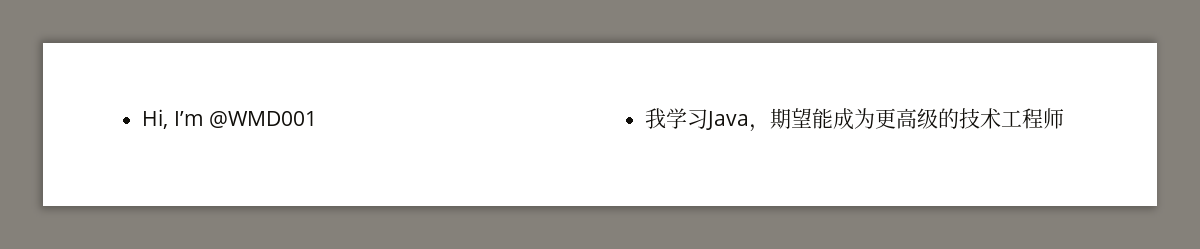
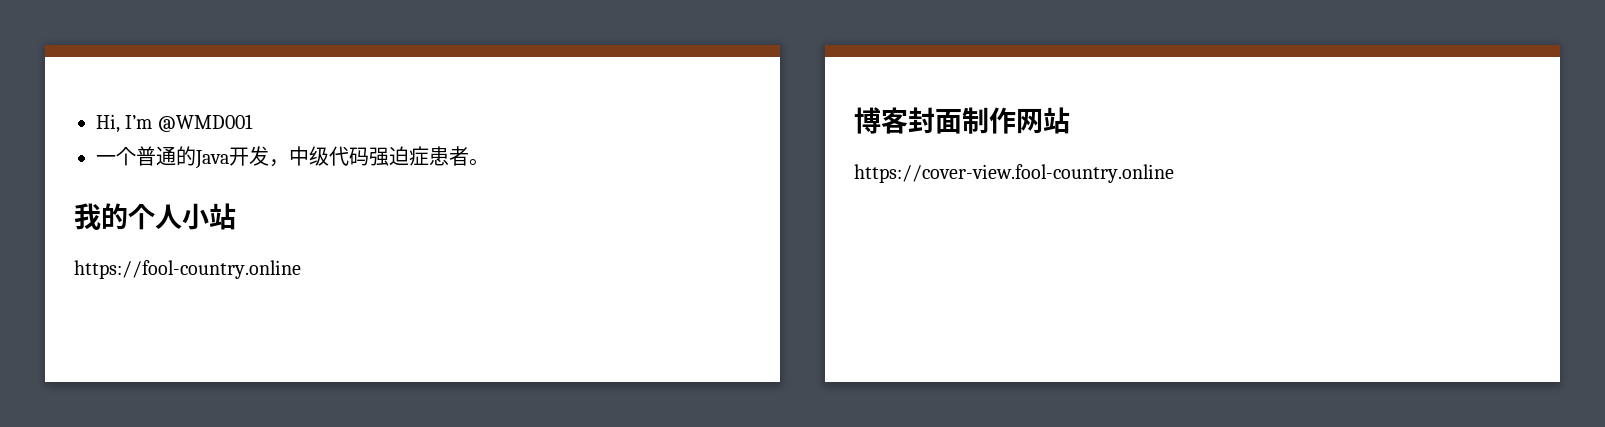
[645,108,1065,132] 我学习Java，期望能成为更高级的技术工程师 -> [96,146,489,169] [74,203,236,230] [74,260,301,279] [854,107,1070,134] [854,164,1174,183] 一个普通的Java开发，中级代码强迫症患者。 // 我的个人小站 // https://fool-country.online // 博客封面制作网站 // https://cover-view.fool-country.online

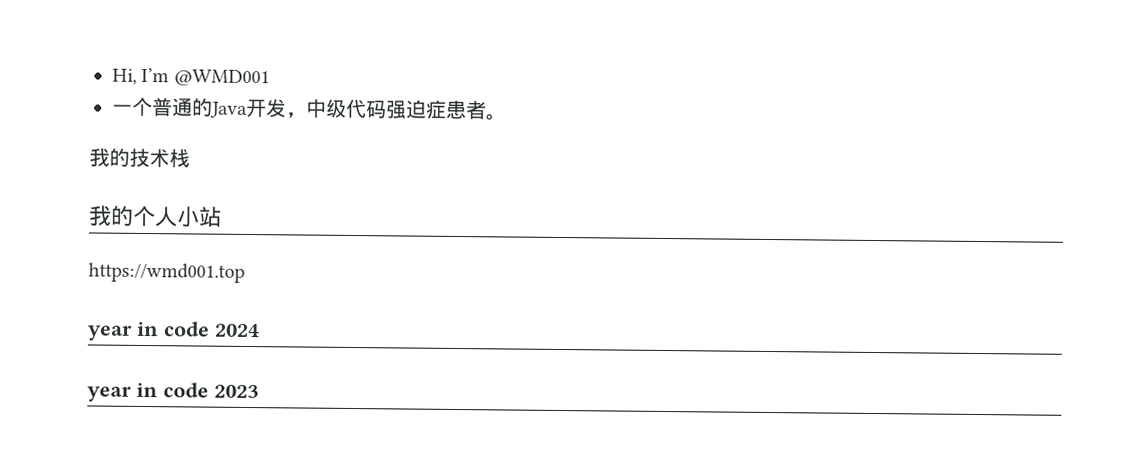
(489, 162) none -> [89,147,190,168] // 我的技术栈
[74,260,301,279] [854,107,1070,134] [854,164,1174,183] https://fool-country.online // 博客封面制作网站 // https://cover-view.fool-country.online -> [88,262,245,283] [87,321,260,341] [87,382,259,402] https://wmd001.top // year in code 2024 // year in code 2023

